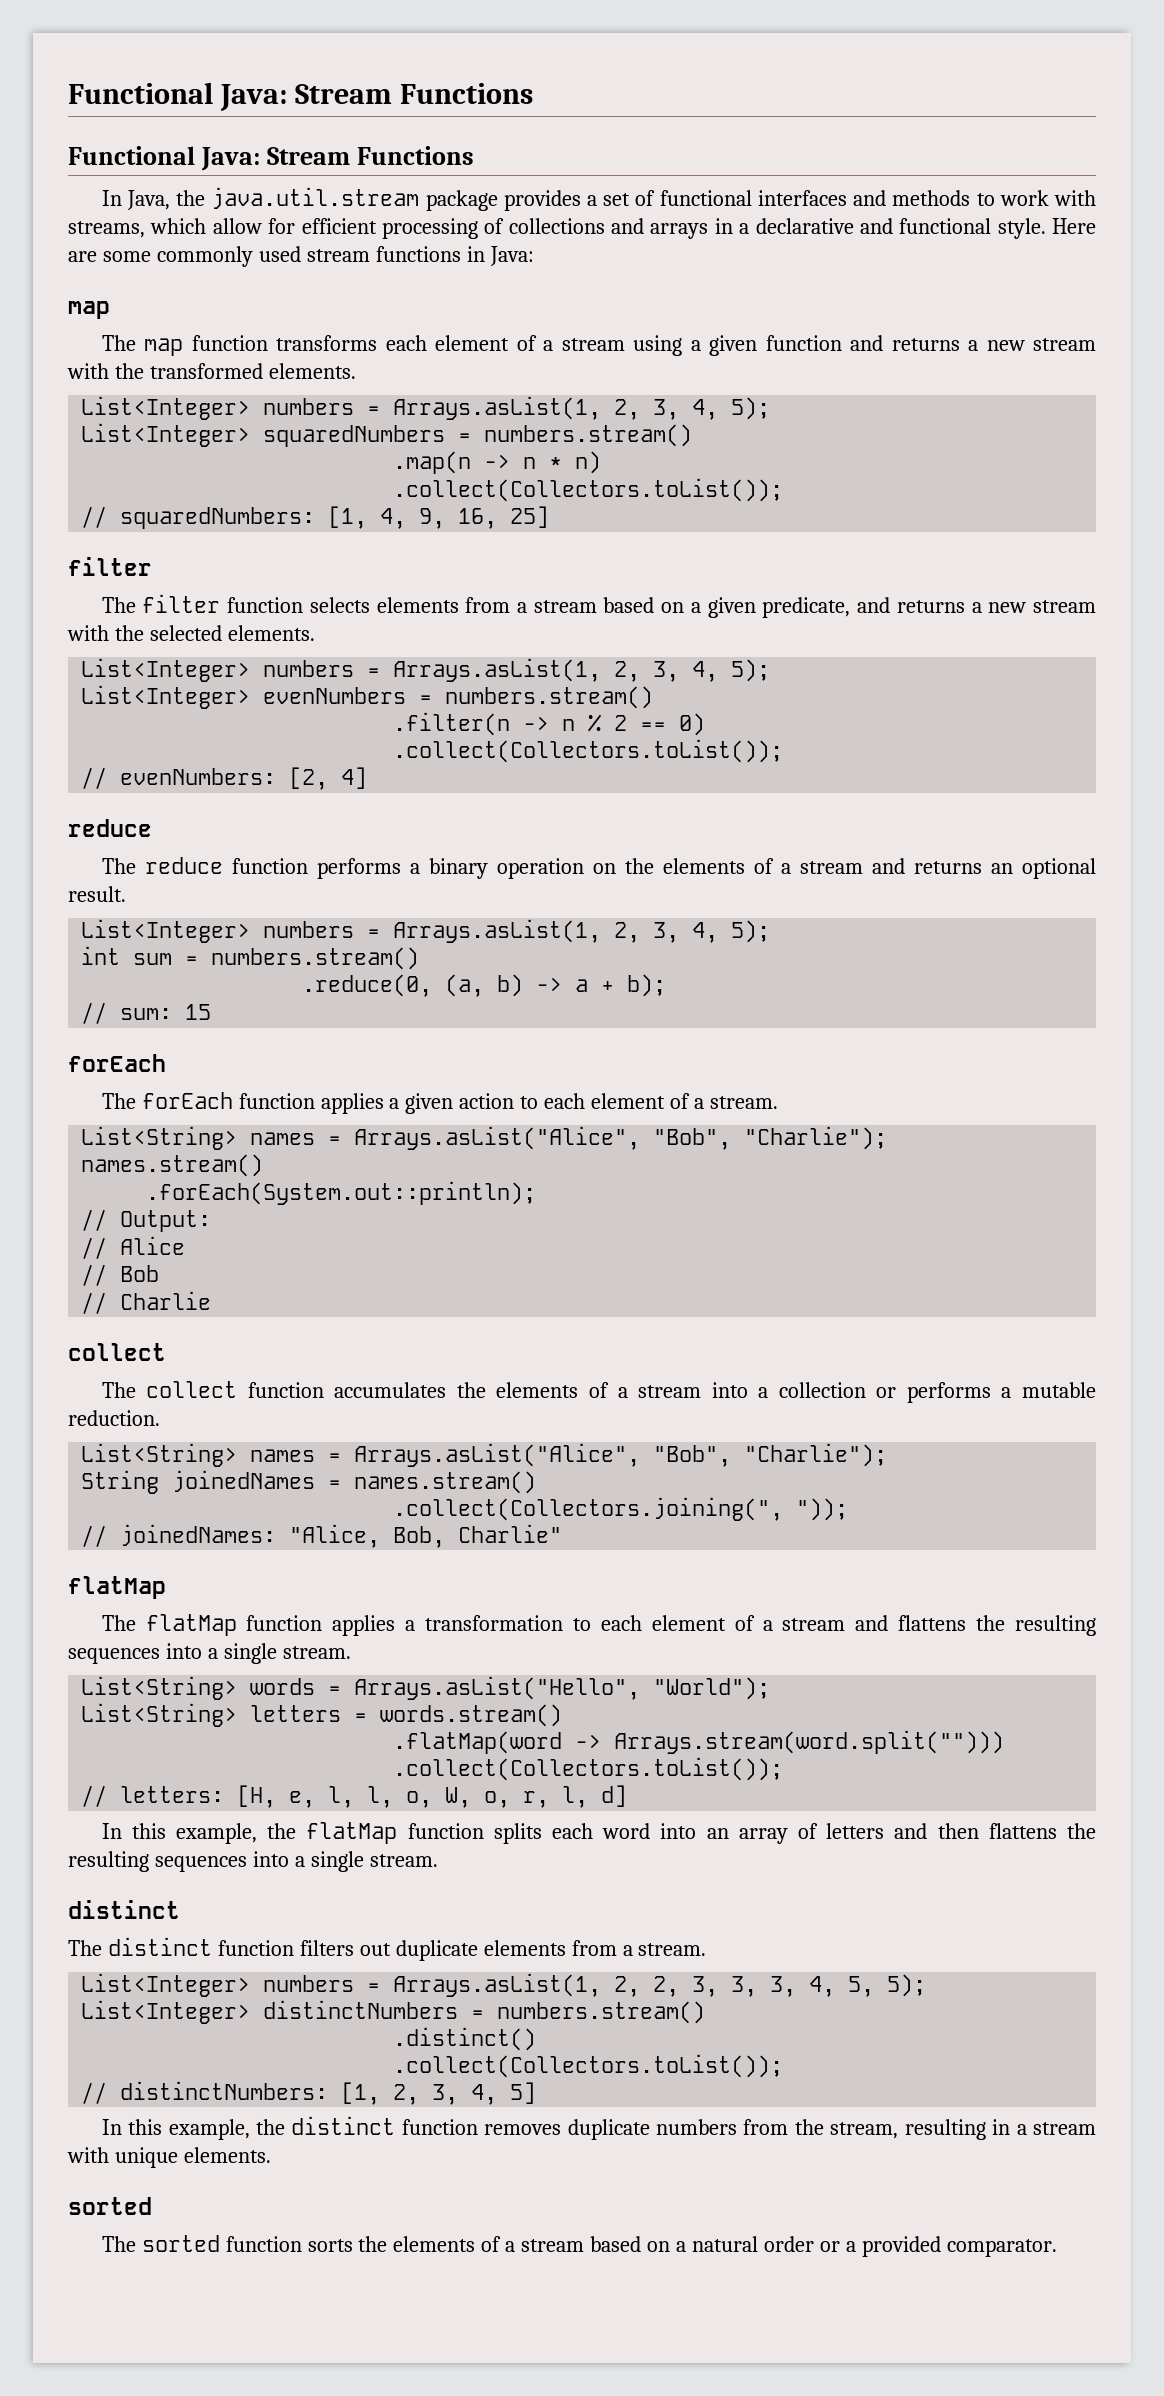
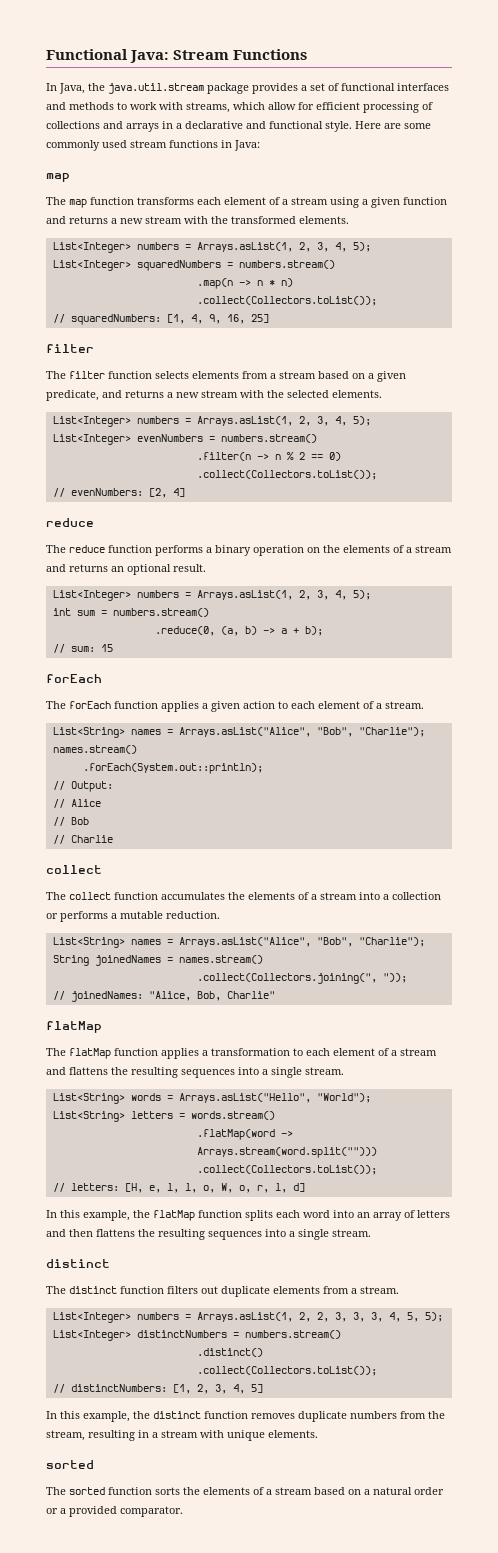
[68,82,534,111] [68,146,474,171] Functional Java: Stream Functions // Functional Java: Stream Functions -> [46,49,308,63] Functional Java: Stream Functions

